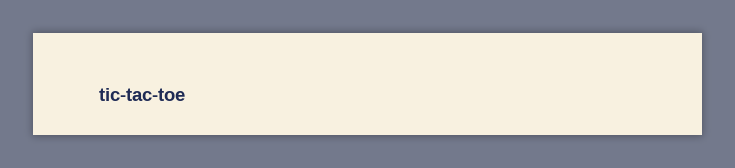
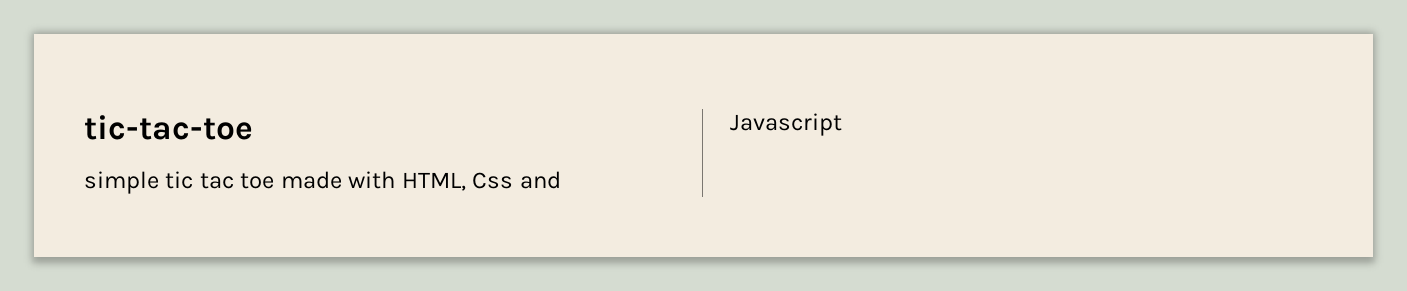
(185, 94) none -> [84,171,561,194] [730,113,842,136] // simple tic tac toe made with HTML, Css and Javascript

